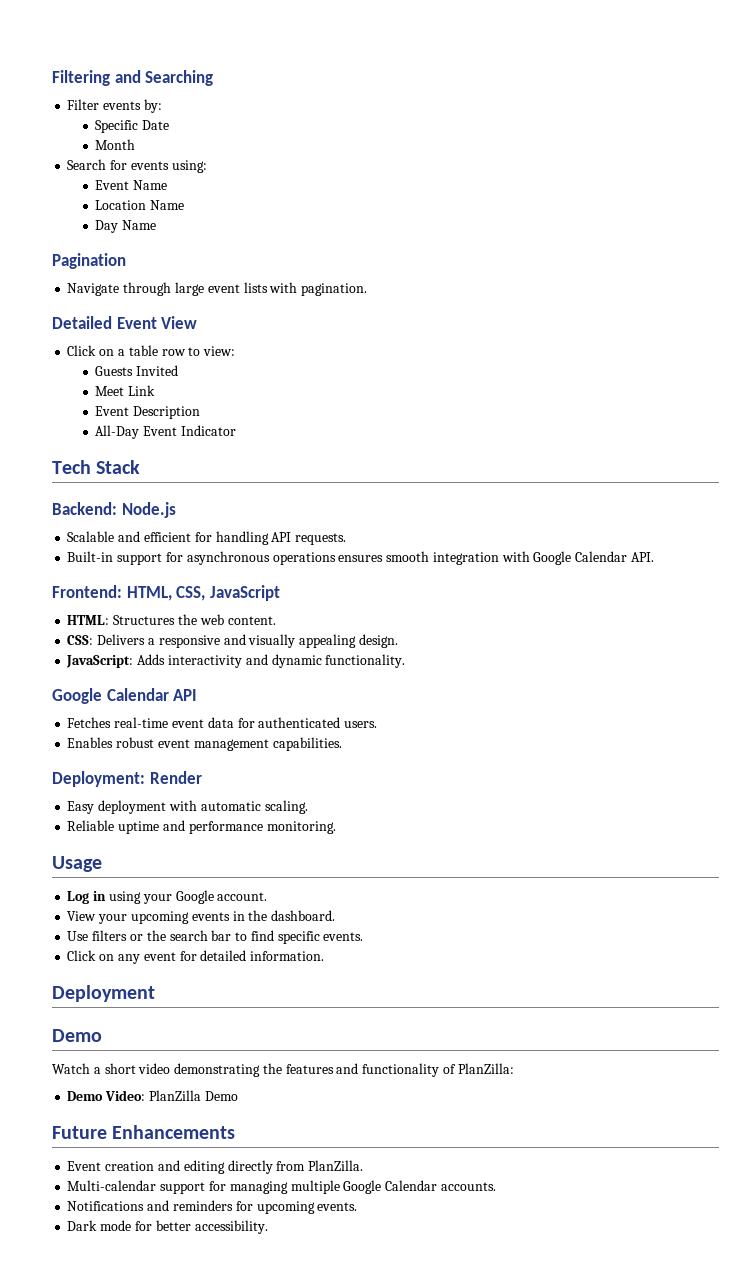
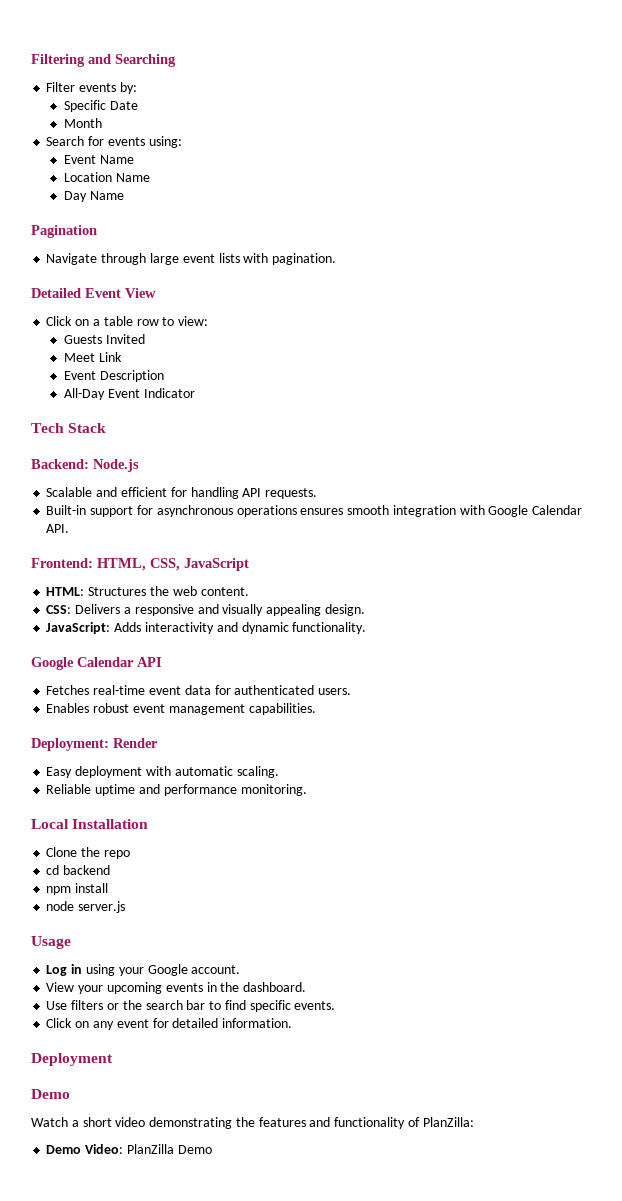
(336, 827) none -> [31,819,149,829] [46,847,130,859] [46,865,111,875] [46,883,109,895] [46,901,126,913] // Local Installation // Clone the repo // cd backend // npm install // node server.js
[52,1125,236,1139] [67,1160,364,1174] [67,1180,496,1194] [67,1200,358,1214] [67,1220,268,1234] // Future Enhancements // Event creation and editing directly from PlanZilla. // Multi-calendar support for managing multiple Google Calendar accounts. // Notifications and reminders for upcoming events. // Dark mode for better accessibility. -> (212, 1149) none

